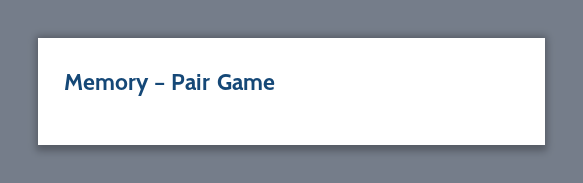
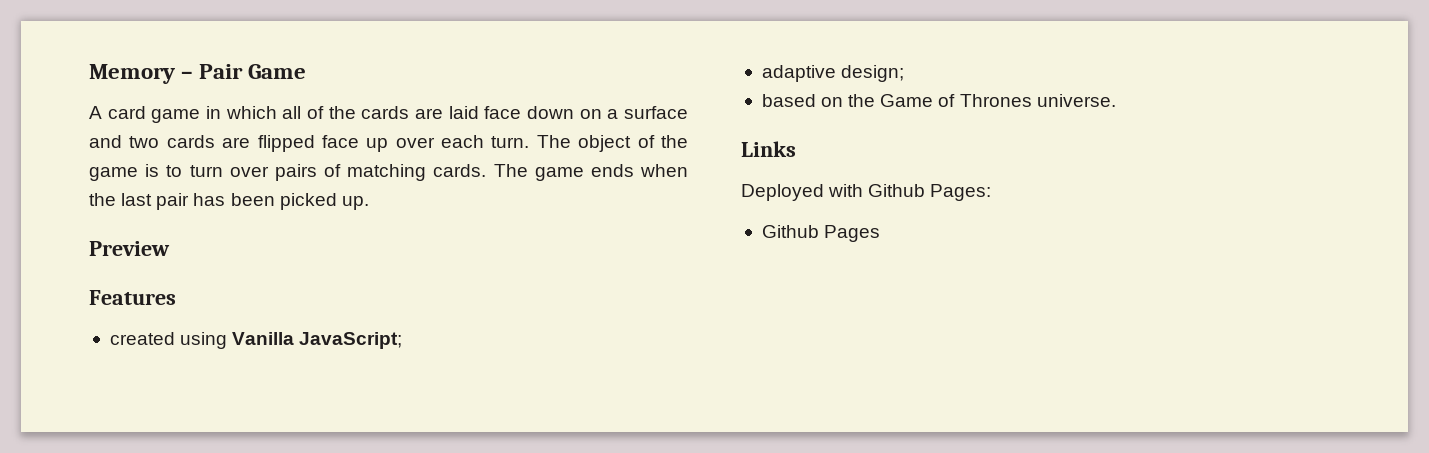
(275, 82) none -> [89,106,688,123] [89,135,688,152] [89,164,688,181] [89,193,369,210] [89,241,170,256] [89,290,176,305] [109,332,403,349] [761,65,905,82] [761,94,1116,107] [741,141,796,157] [741,184,992,201] [761,225,881,242] // A card game in which all of the cards are laid face down on a surface and two cards are flipped face up over each turn. The object of the game is to turn over pairs of matching cards. The game ends when the last pair has been picked up. // Preview // Features // created using Vanilla JavaScript; // adaptive design; // based on the Game of Thrones universe. // Links // Deployed with Github Pages: // Github Pages

